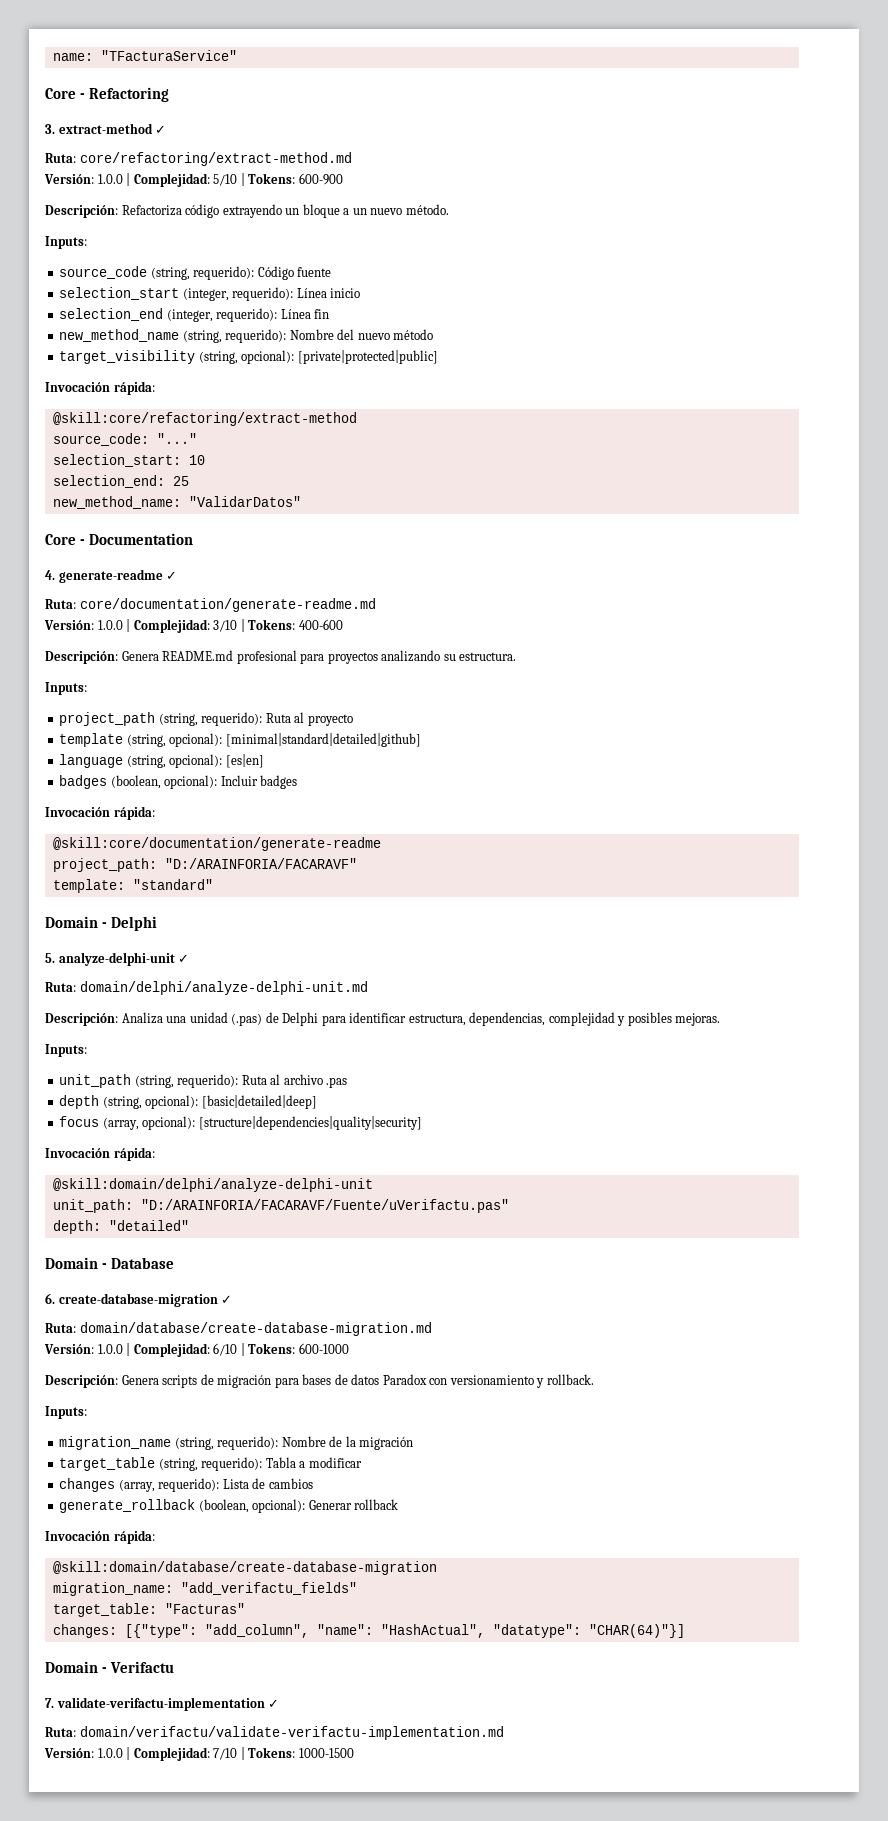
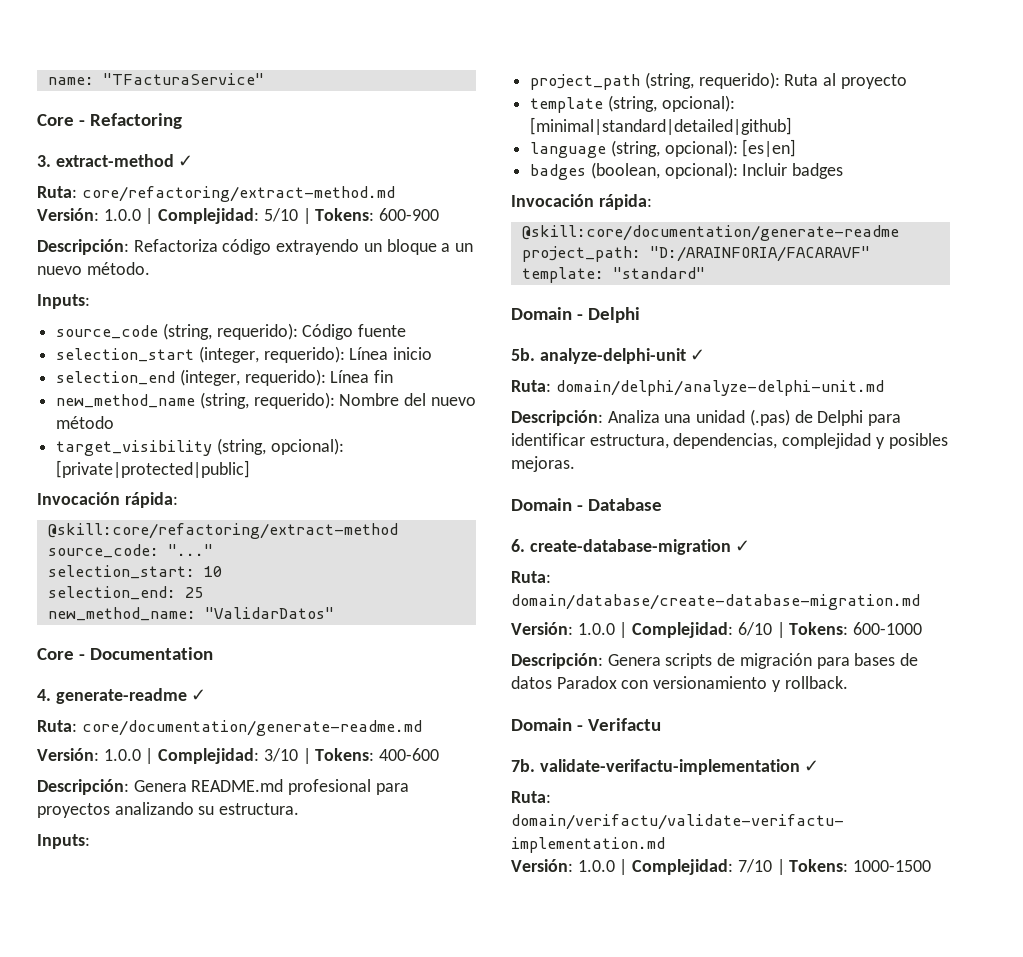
[45,953,55,963] 5. -> [511,348,535,361] 5b.
[45,1044,87,1057] [59,1074,348,1088] [59,1095,317,1109] [59,1116,422,1130] [45,1147,155,1161] [52,1178,373,1192] [52,1199,509,1213] [52,1220,189,1234] // Inputs: // unit_path (string, requerido): Ruta al archivo .pas // depth (string, opcional): [basic|detailed|deep] // focus (array, opcional): [structure|dependencies|quality|security] // Invocación rápida: // @skill:domain/delphi/analyze-delphi-unit // unit_path: "D:/ARAINFORIA/FACARAVF/Fuente/uVerifactu.pas" // depth: "detailed" -> (575, 464) none
[45,1406,87,1419] [59,1436,414,1450] [59,1457,362,1471] [59,1478,313,1492] [59,1499,399,1513] [45,1530,155,1544] [52,1561,437,1575] [52,1582,357,1596] [52,1603,245,1617] [52,1624,685,1638] // Inputs: // migration_name (string, requerido): Nombre de la migración // target_table (string, requerido): Tabla a modificar // changes (array, requerido): Lista de cambios // generate_rollback (boolean, opcional): Generar rollback // Invocación rápida: // @skill:domain/database/create-database-migration // migration_name: "add_verifactu_fields" // target_table: "Facturas" // changes: [{"type": "add_column", "name": "HashActual", "datatype": "CHAR(64)"}] -> (848, 682) none
[45,1698,54,1708] 7. -> [511,759,535,772] 7b.

